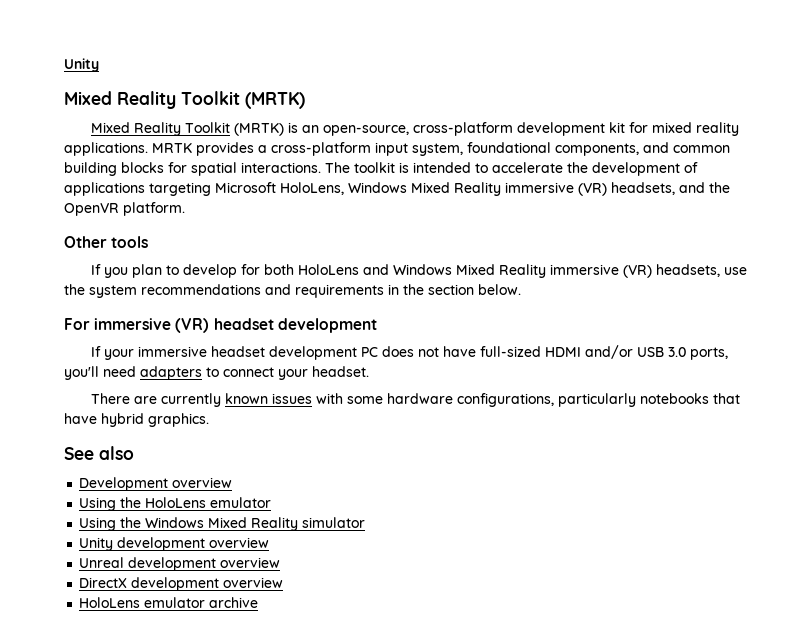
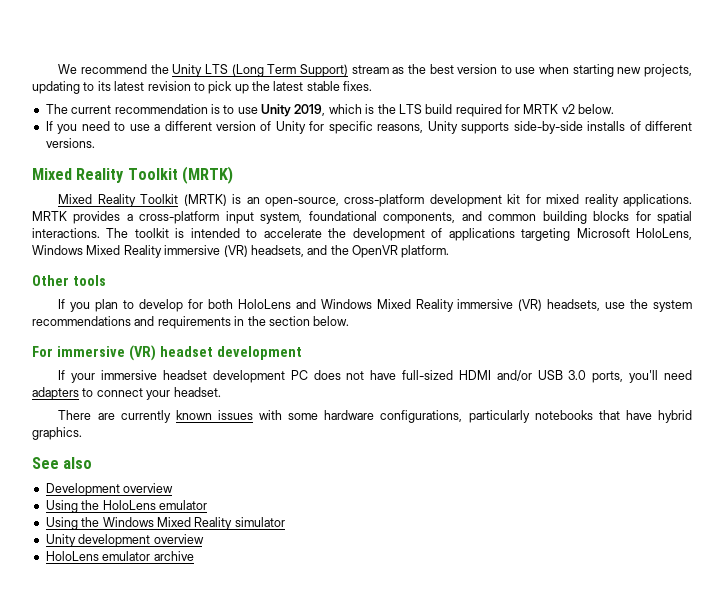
[64,58,99,72] Unity -> [58,64,692,77] [32,81,373,94] [45,104,615,117] [45,121,692,134] [45,138,95,148] We recommend the Unity LTS (Long Term Support) stream as the best version to use when starting new projects, updating to its latest revision to pick up the latest stable fixes. // The current recommendation is to use Unity 2019, which is the LTS build required for MRTK v2 below. // If you need to use a different version of Unity for specific reasons, Unity supports side-by-side installs of different versions.
[79,557,281,571] [79,577,284,591] // Unreal development overview // DirectX development overview -> (204, 539) none

